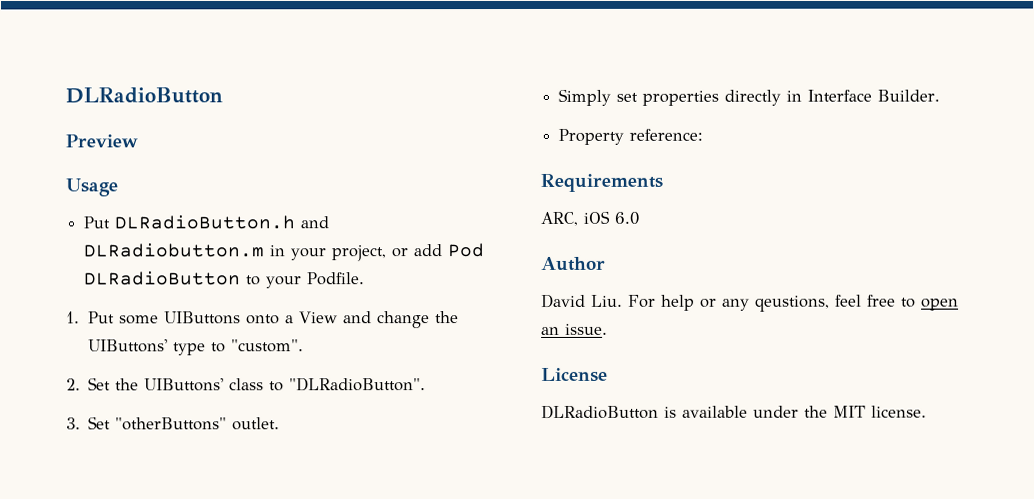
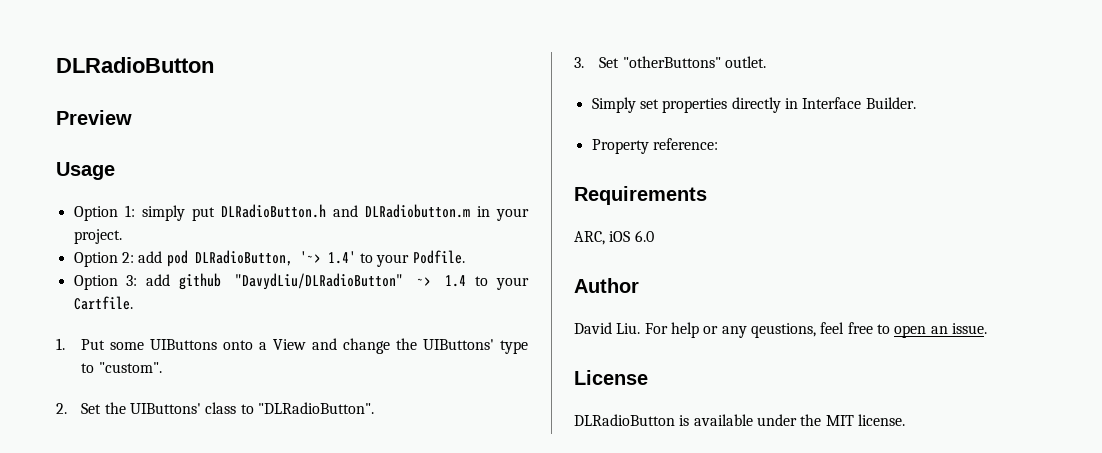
[83,216,111,229] Put -> [73,205,215,221] Option 1: simply put
[331,243,486,262] [84,271,366,289] project, or add Pod DLRadioButton to your Podfile. -> [73,229,122,244] [73,250,465,267] [73,273,529,290] [73,296,133,310] project. // Option 2: add pod DLRadioButton, '~> 1.4' to your Podfile. // Option 3: add github "DavydLiu/DLRadioButton" ~> 1.4 to your Cartfile.

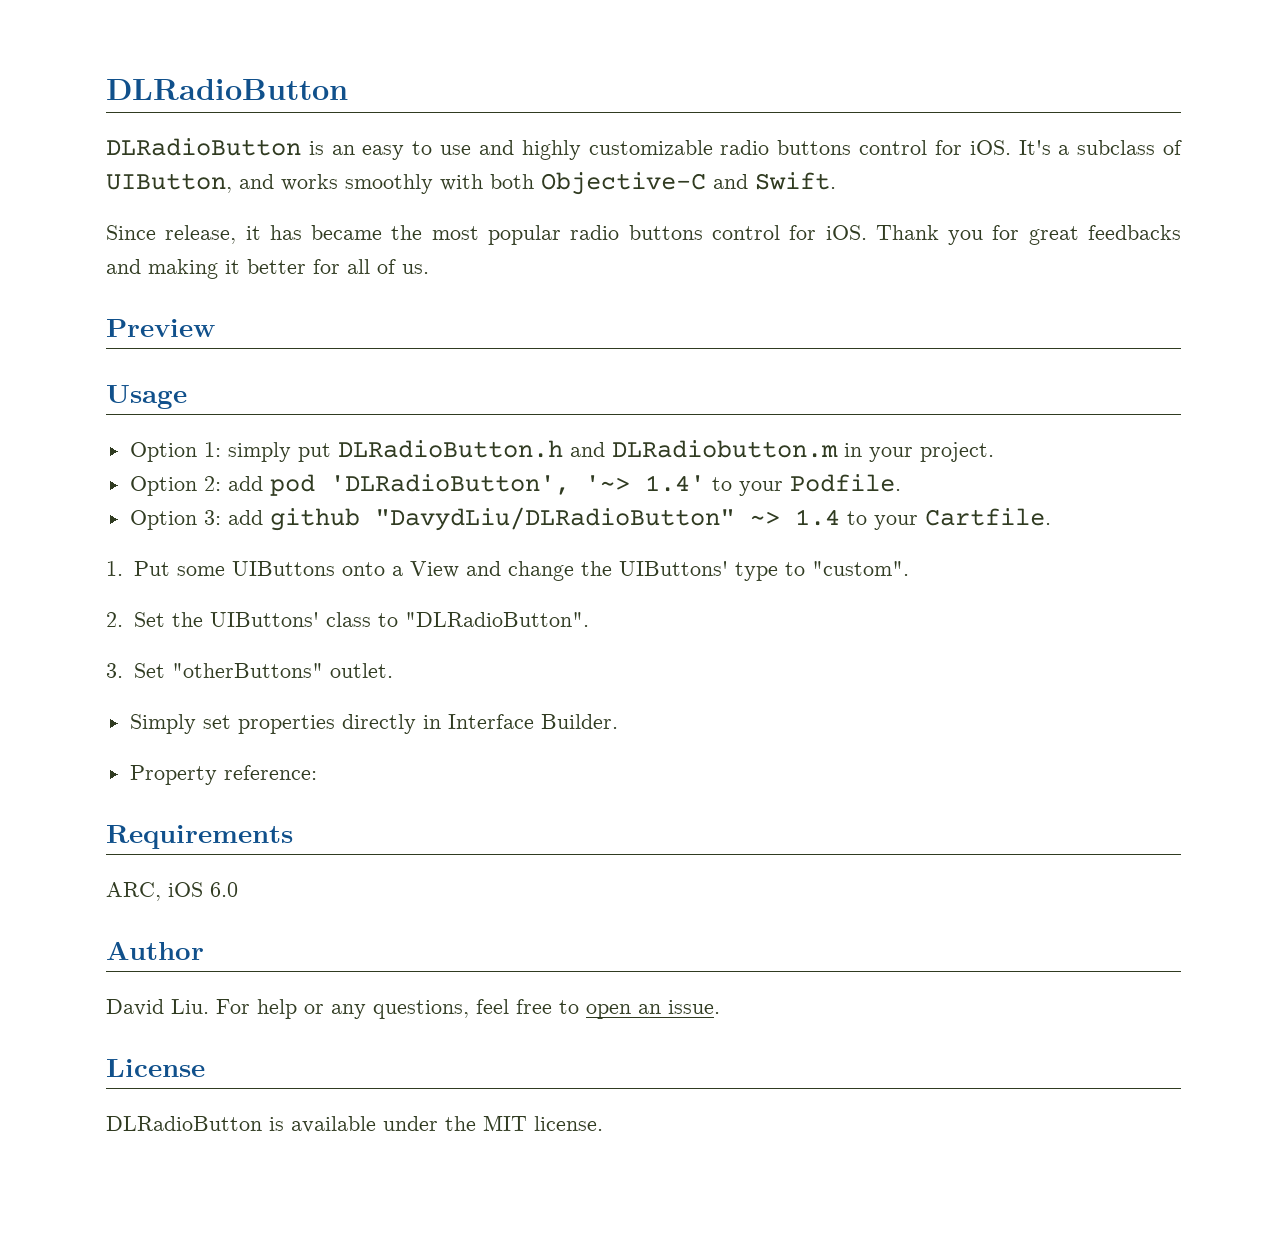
[56,57,214,73] DLRadioButton -> [106,79,348,100] [106,138,1183,160] [106,172,836,195] [106,225,1181,245] [106,259,429,279] DLRadioButton // DLRadioButton is an easy to use and highly customizable radio buttons control for iOS. It's a subclass of UIButton, and works smoothly with both Objective-C and Swift. // Since release, it has became the most popular radio buttons control for iOS. Thank you for great feedbacks and making it better for all of us.
[194,250,293,266] DLRadioButton, -> [329,474,570,495] 'DLRadioButton',
[750,323,816,338] qeustions, -> [373,1000,469,1019] questions,

